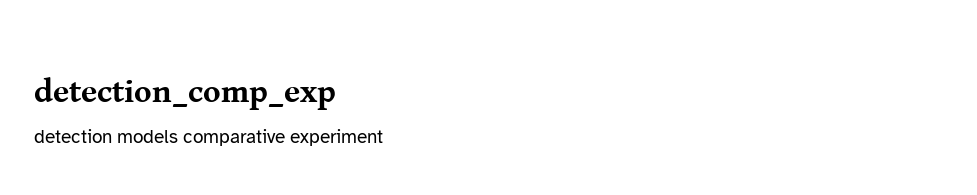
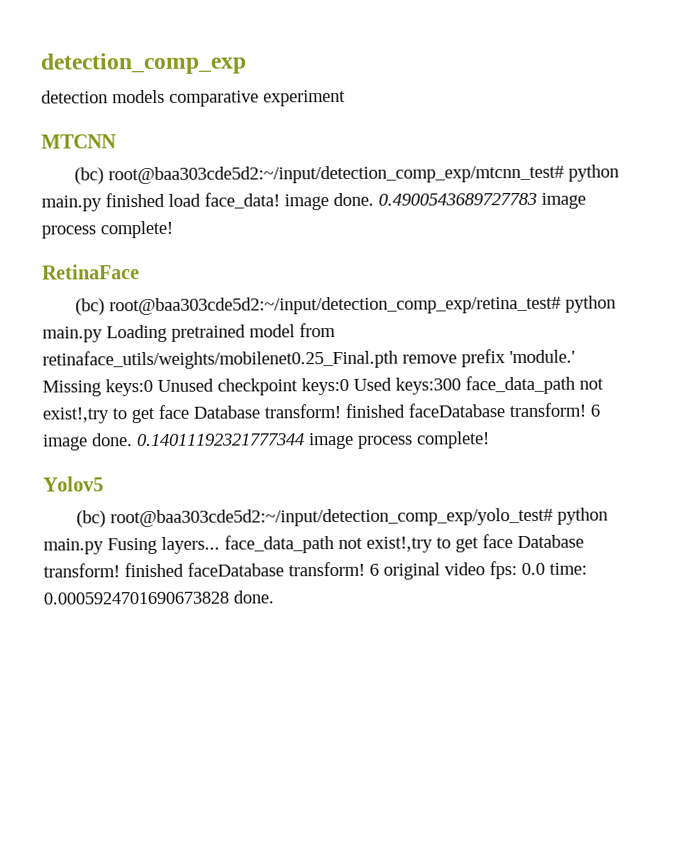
(384, 137) none -> [41,134,117,149] [74,164,620,185] [41,192,586,212] [41,220,173,239] [42,264,140,280] [75,295,617,316] [42,323,336,343] [42,349,575,370] [42,375,604,397] [42,402,600,424] [43,431,490,451] [43,476,104,492] [76,507,609,528] [43,534,584,555] [43,561,587,580] [43,590,274,605] // MTCNN // (bc) root@baa303cde5d2:~/input/detection_comp_exp/mtcnn_test# python main.py finished load face_data! image done. 0.4900543689727783 image process complete! // RetinaFace // (bc) root@baa303cde5d2:~/input/detection_comp_exp/retina_test# python main.py Loading pretrained model from retinaface_utils/weights/mobilenet0.25_Final.pth remove prefix 'module.' Missing keys:0 Unused checkpoint keys:0 Used keys:300 face_data_path not exist!,try to get face Database transform! finished faceDatabase transform! 6 image done. 0.14011192321777344 image process complete! // Yolov5 // (bc) root@baa303cde5d2:~/input/detection_comp_exp/yolo_test# python main.py Fusing layers... face_data_path not exist!,try to get face Database transform! finished faceDatabase transform! 6 original video fps: 0.0 time: 0.0005924701690673828 done.

